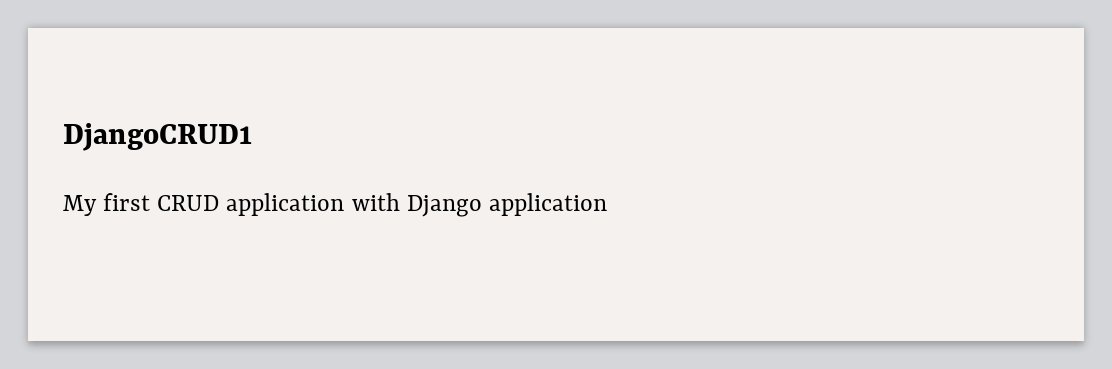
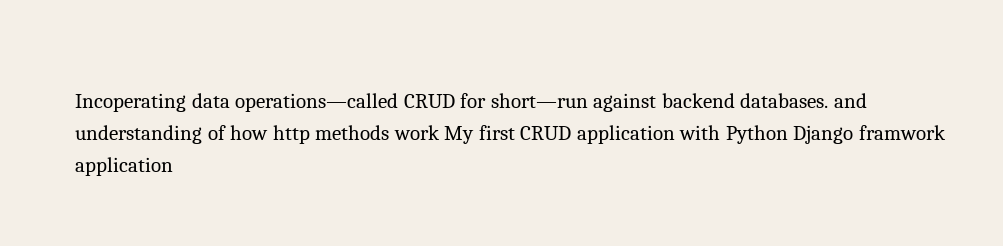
[63,123,252,151] DjangoCRUD1 // -> [75,93,867,112] [75,125,440,144] Incoperating data operations—called CRUD for short—run against backend databases. and understanding of how http methods work
[406,195,482,217] Django -> [725,125,946,144] Python Django framwork

